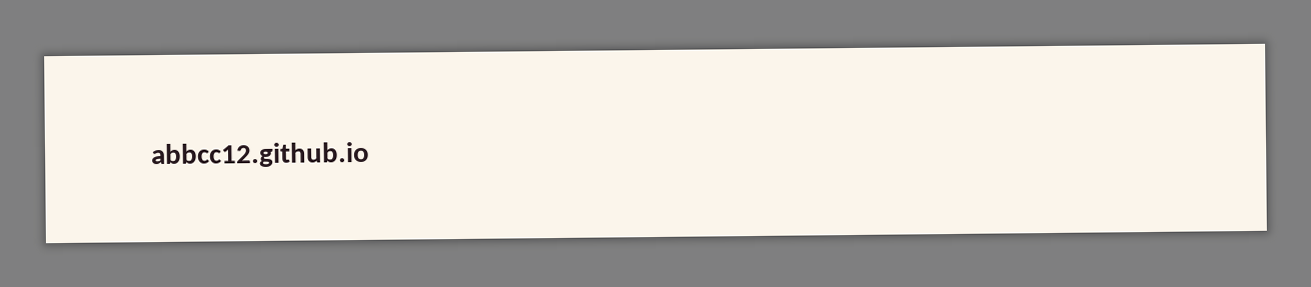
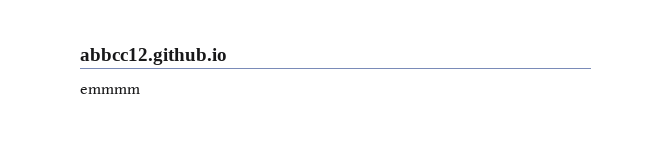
(370, 155) none -> [80,87,140,94] // emmmm

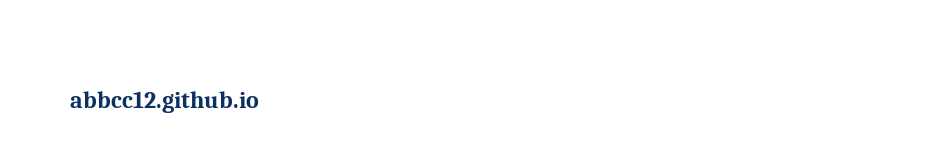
[80,87,140,94] // emmmm -> (259, 102) none

